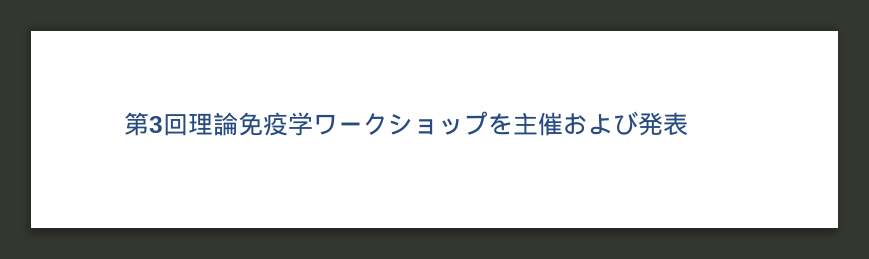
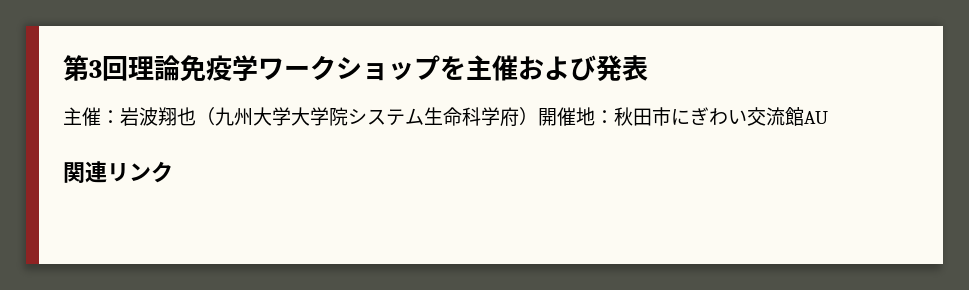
(688, 124) none -> [63,107,828,127] [63,161,173,183] // 主催：岩波翔也（九州大学大学院システム生命科学府）開催地：秋田市にぎわい交流館AU // 関連リンク

